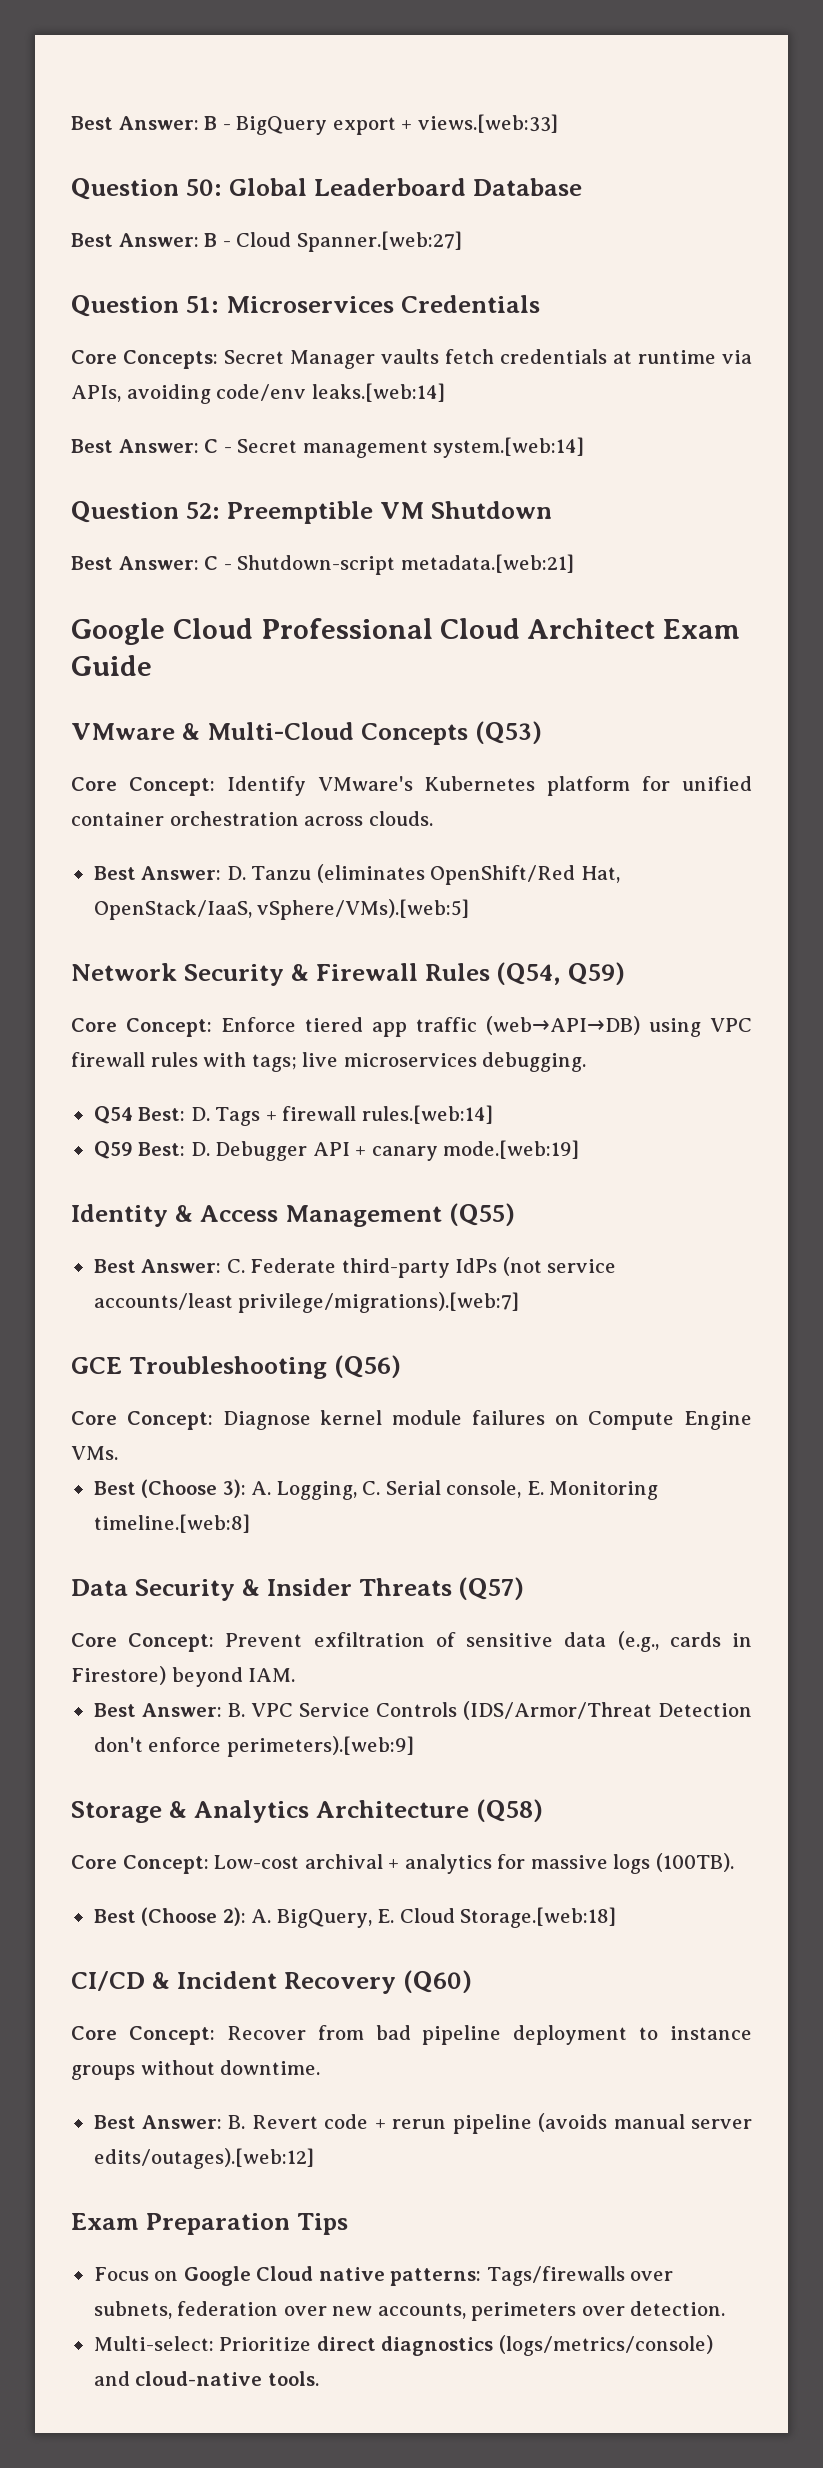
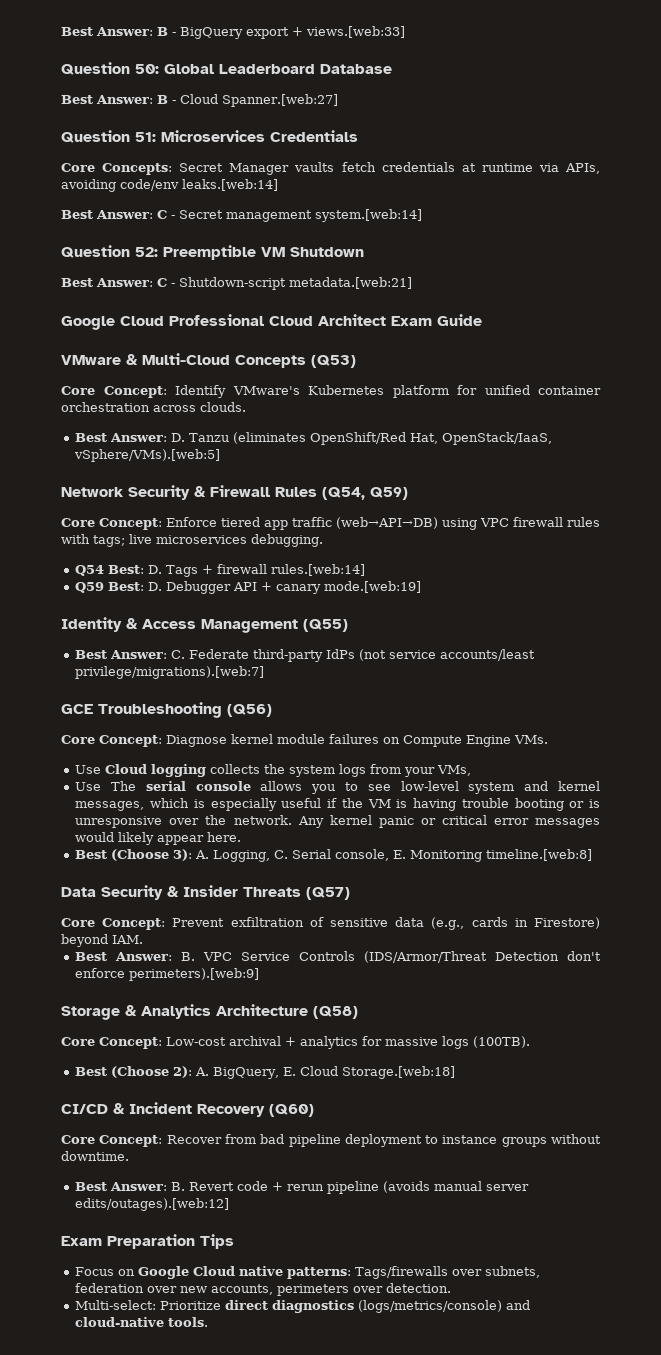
(118, 1453) none -> [75,764,472,777] [75,781,601,794] [75,798,600,811] [75,815,600,828] [75,832,242,845] // Use Cloud logging collects the system logs from your VMs, // Use The serial console allows you to see low-level system and kernel messages, which is especially useful if the VM is having trouble booting or is unresponsive over the network. Any kernel panic or critical error messages would likely appear here.

